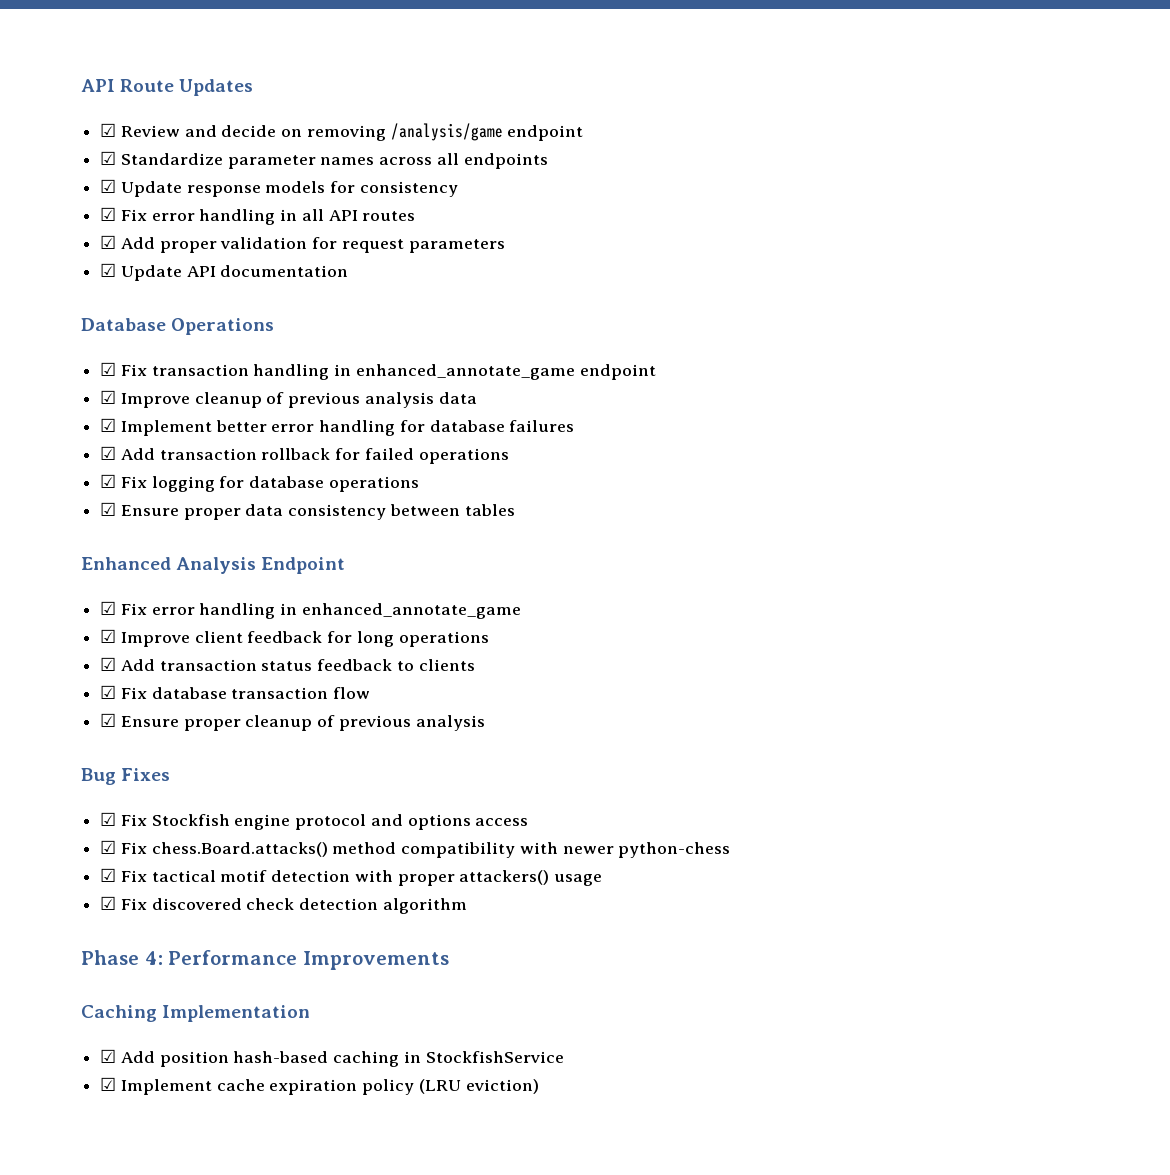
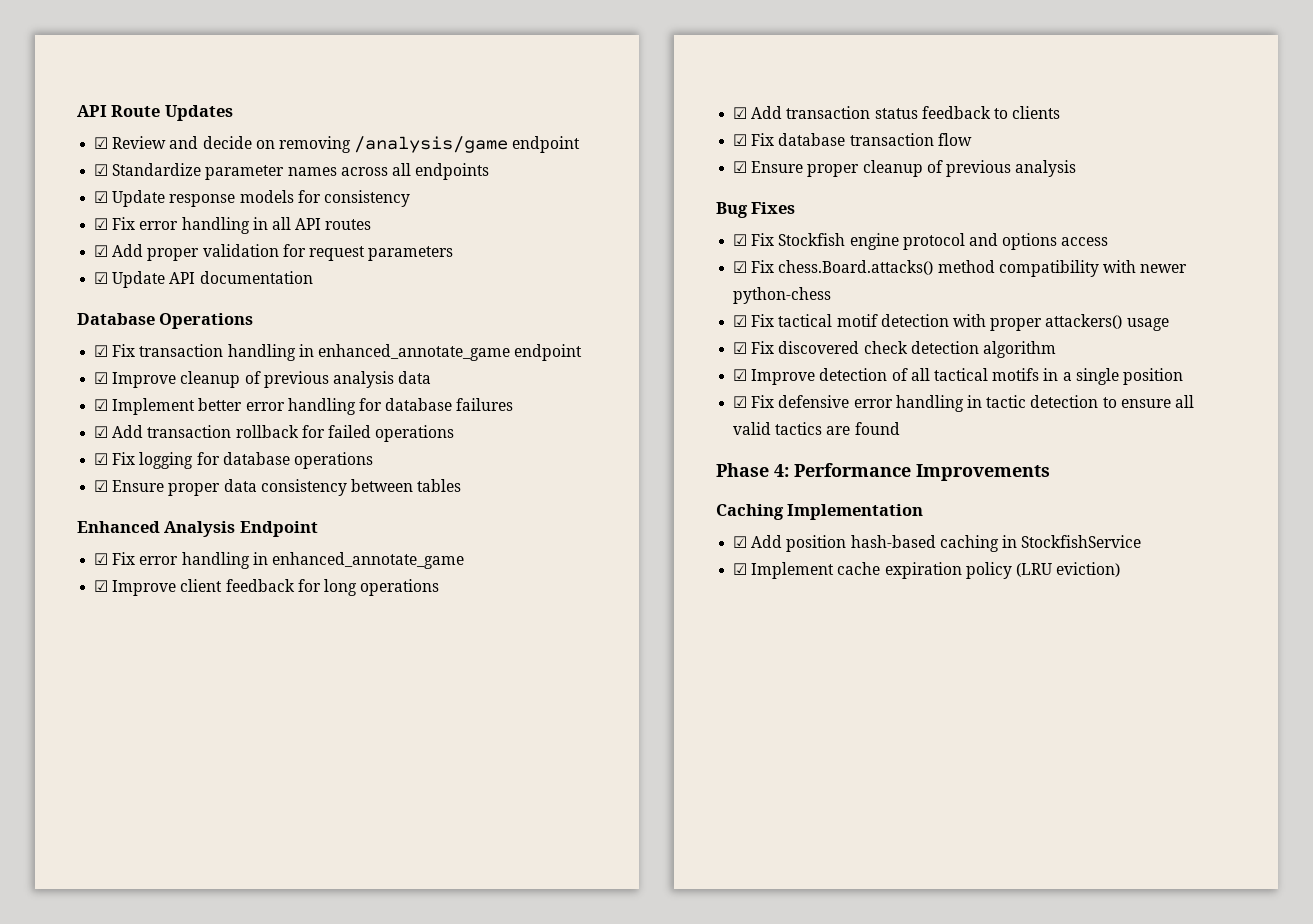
(467, 906) none -> [733,368,1183,385] [733,395,1194,412] [733,422,900,435] // ☑ Improve detection of all tactical motifs in a single position // ☑ Fix defensive error handling in tactic detection to ensure all valid tactics are found

